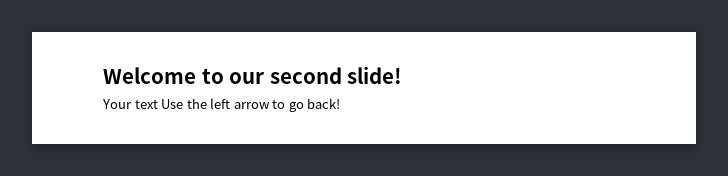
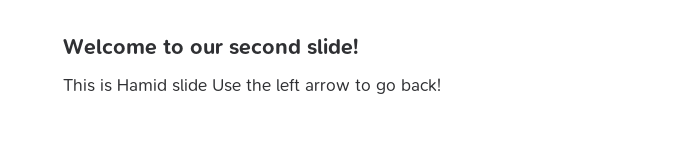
[102,99,158,109] Your text -> [63,79,207,92] This is Hamid slide

